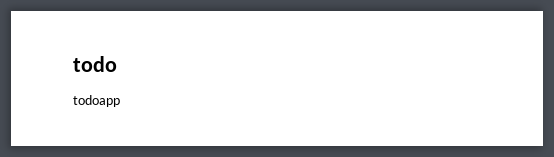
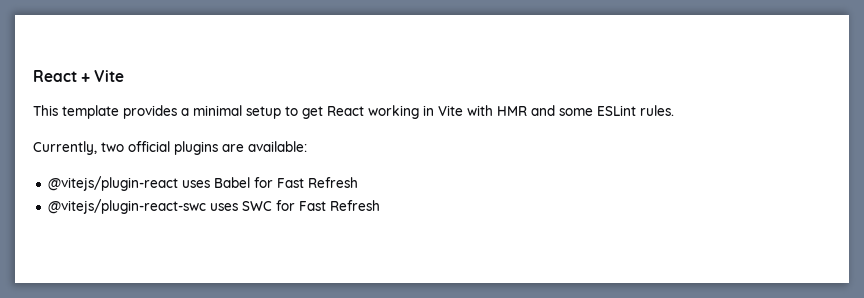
[73,56,117,72] [73,95,120,107] todo // todoapp -> [33,70,125,82] [33,105,674,119] [33,141,307,155] [47,176,358,191] [47,199,380,214] React + Vite // This template provides a minimal setup to get React working in Vite with HMR and some ESLint rules. // Currently, two official plugins are available: // @vitejs/plugin-react uses Babel for Fast Refresh // @vitejs/plugin-react-swc uses SWC for Fast Refresh

